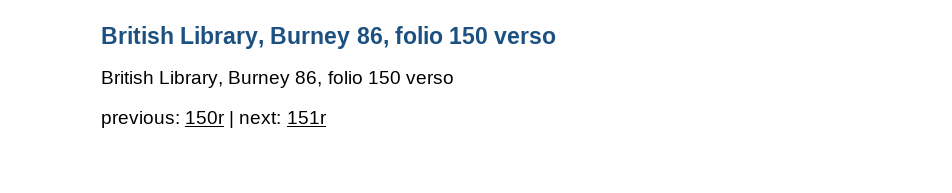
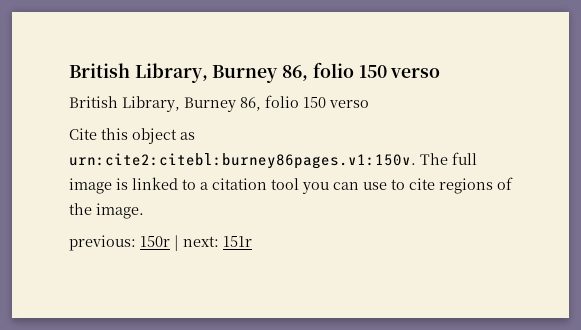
(454, 78) none -> [69,128,195,144] [69,152,477,169] [69,177,513,194] [69,203,144,219] // Cite this object as urn:cite2:citebl:burney86pages.v1:150v. The full image is linked to a citation tool you can use to cite regions of the image.

